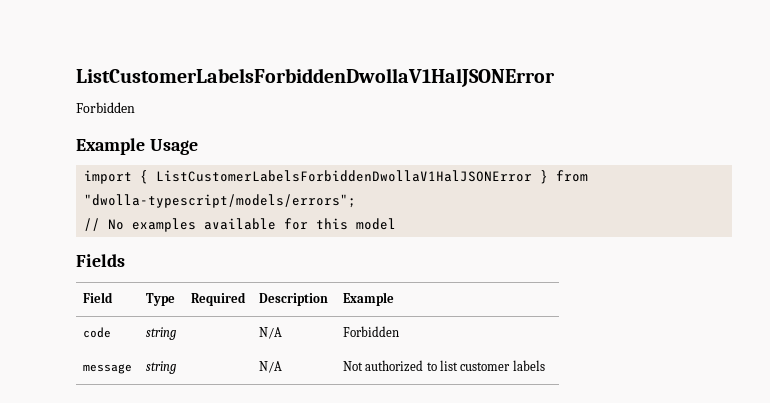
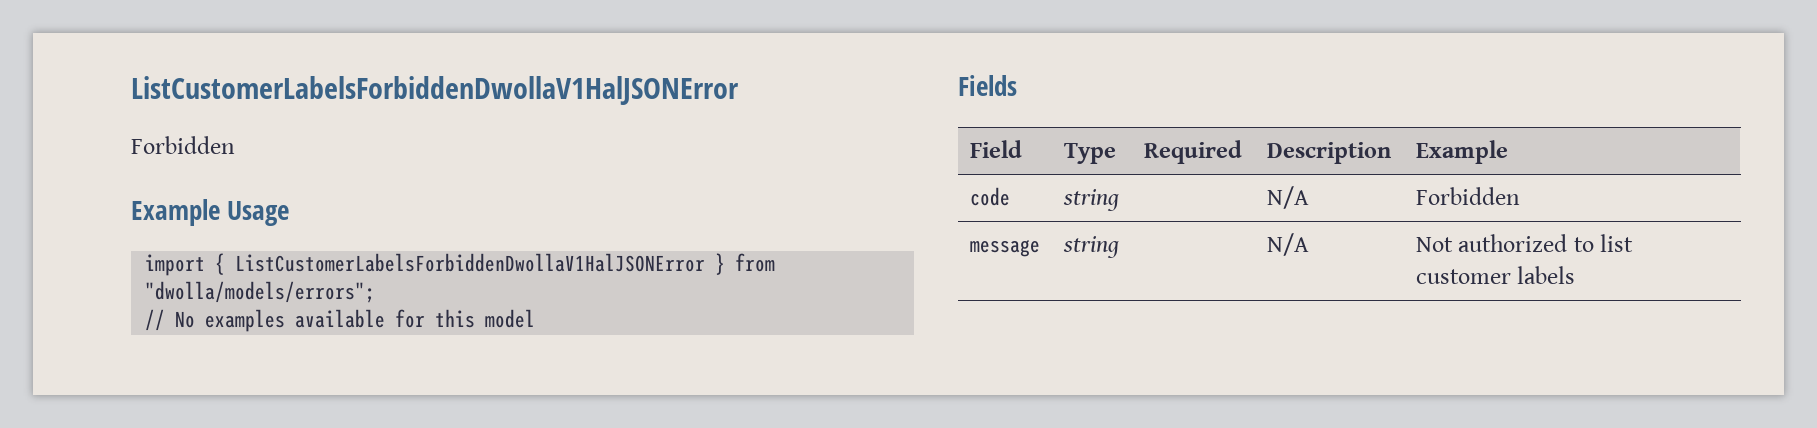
[84,194,357,208] "dwolla-typescript/models/errors"; -> [145,281,376,303] "dwolla/models/errors";

